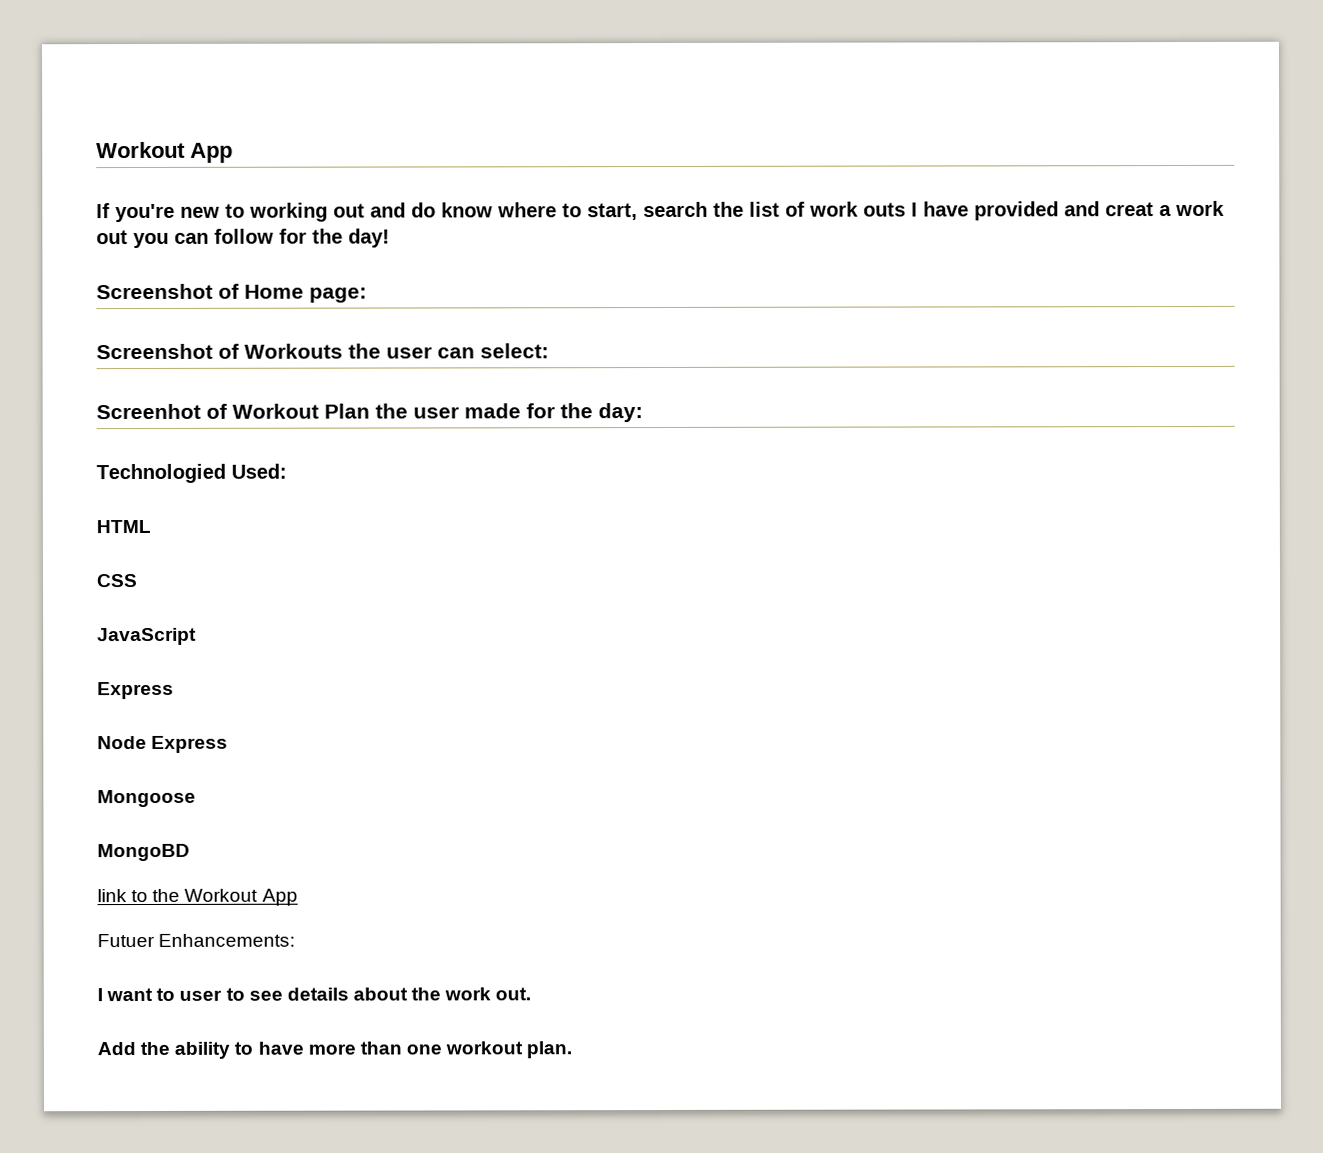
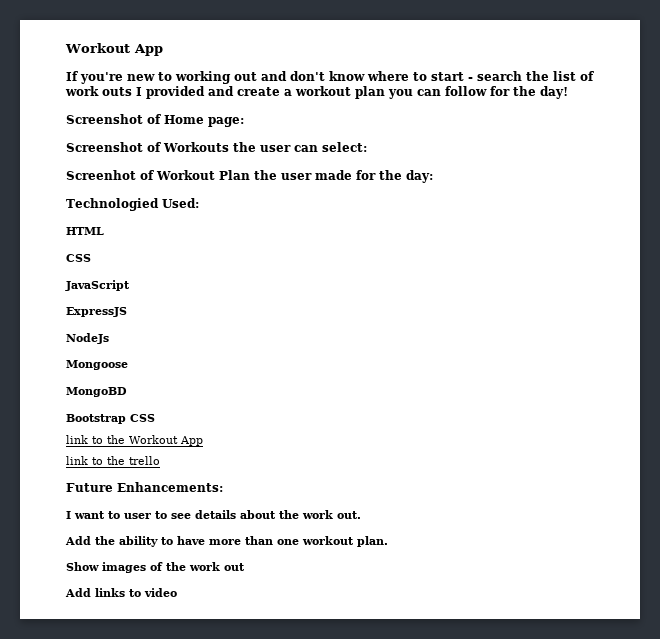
[411,202,436,218] do -> [290,71,325,81] don't
[587,203,638,221] start, -> [431,72,473,81] start -
[923,201,969,217] have -> (142, 91) none
[1105,200,1225,217] [96,230,128,245] creat a work out -> [237,86,385,99] create a workout plan
[97,681,174,700] [97,735,229,753] Express // Node Express -> [66,307,127,317] [66,333,109,344] ExpressJS // NodeJs
(190, 852) none -> [66,414,155,424] // Bootstrap CSS
[97,933,155,948] Futuer -> [66,456,160,465] [66,483,113,492] link to the trello // Future
(573, 1050) none -> [66,562,245,573] [65,588,177,597] // Show images of the work out // Add links to video

